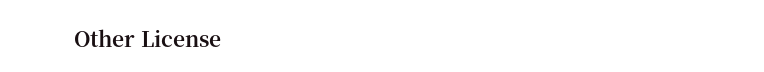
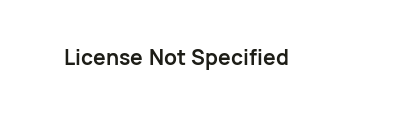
[74,29,221,47] Other License -> [64,49,290,70] License Not Specified

